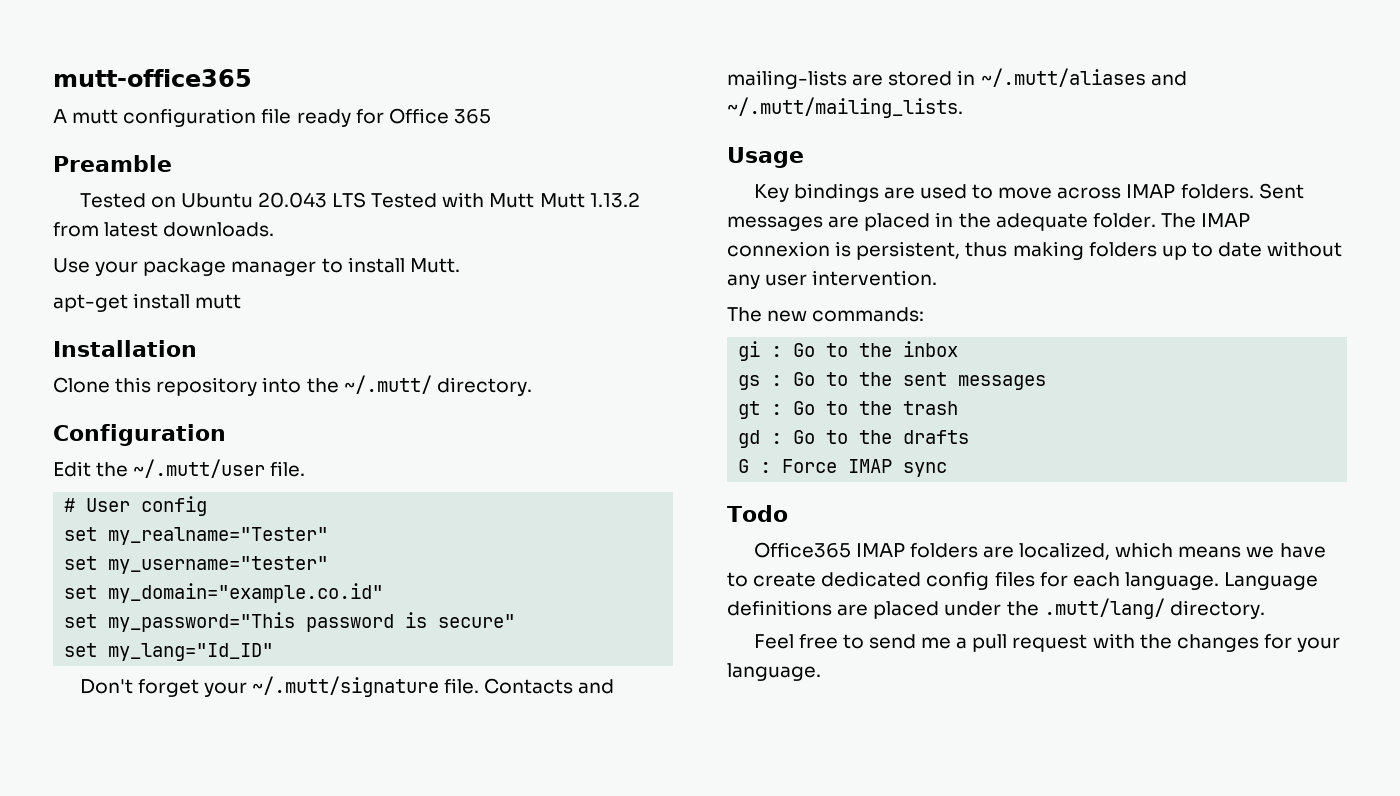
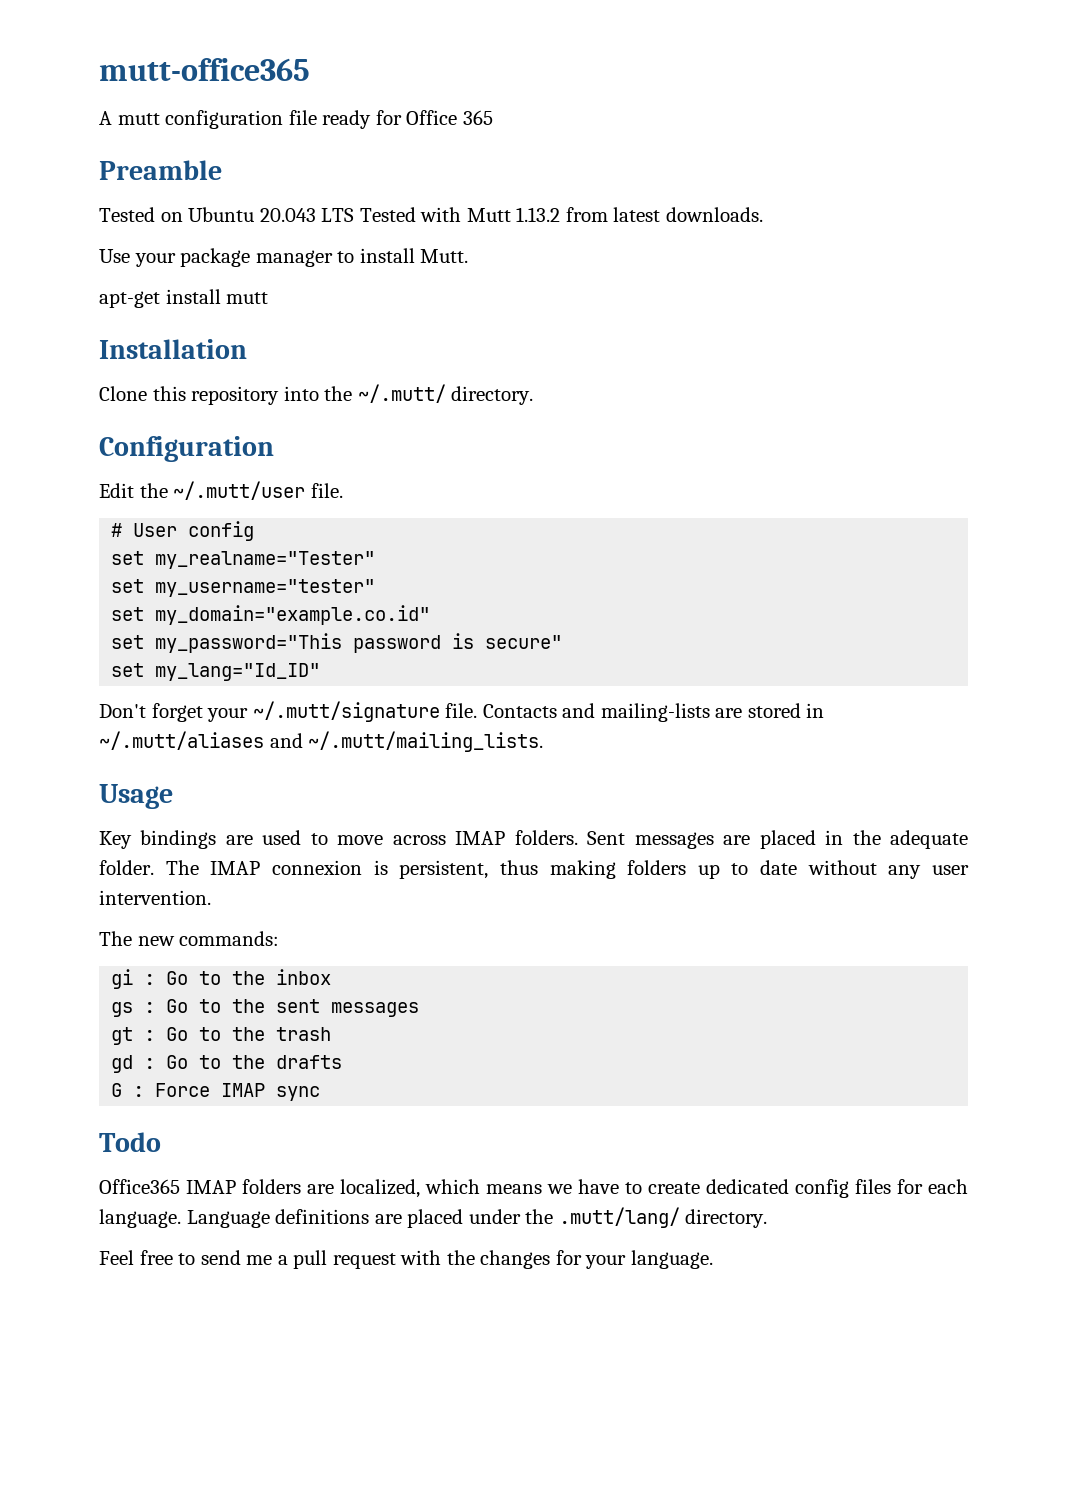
[539,193,585,208] Mutt -> (511, 215) none

